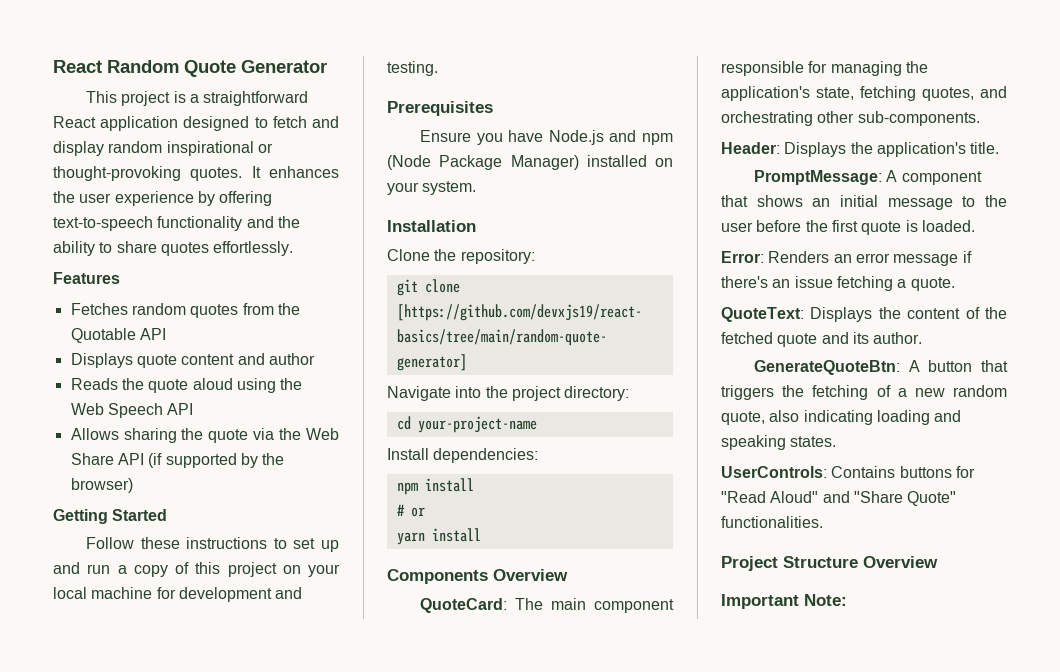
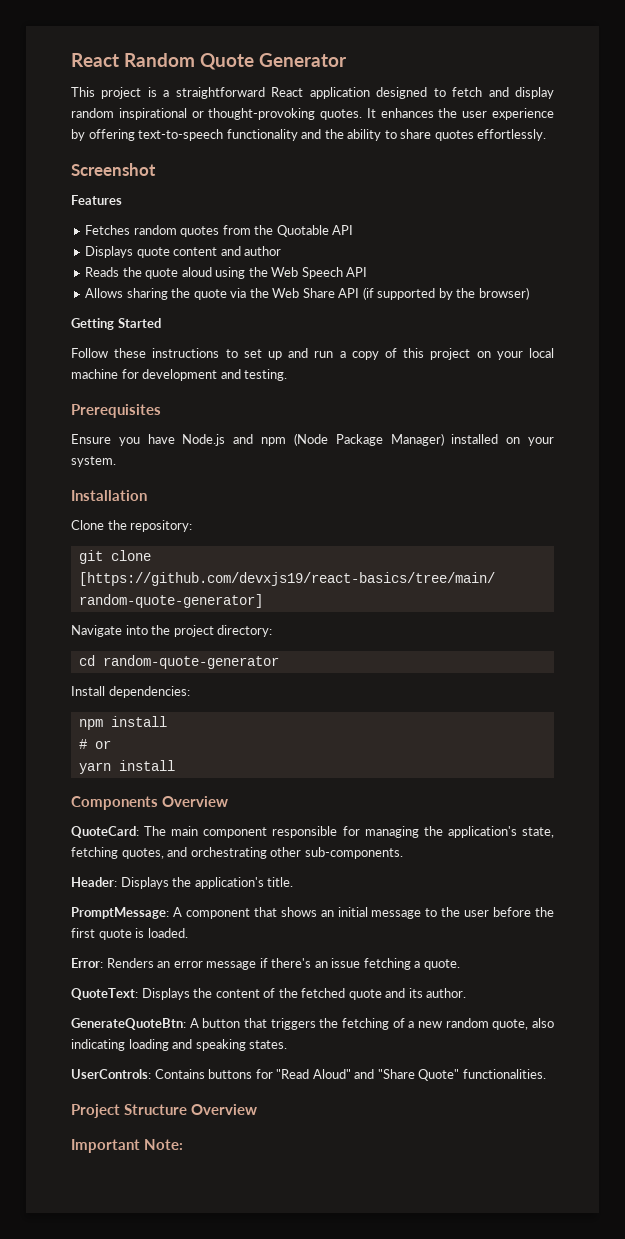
(294, 248) none -> [71,163,156,176] // Screenshot
[417,416,537,433] your-project-name -> [102,655,279,669] random-quote-generator

